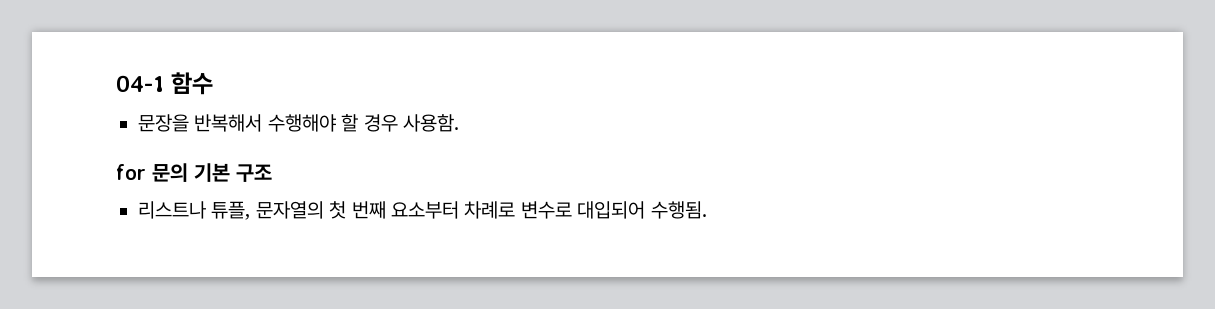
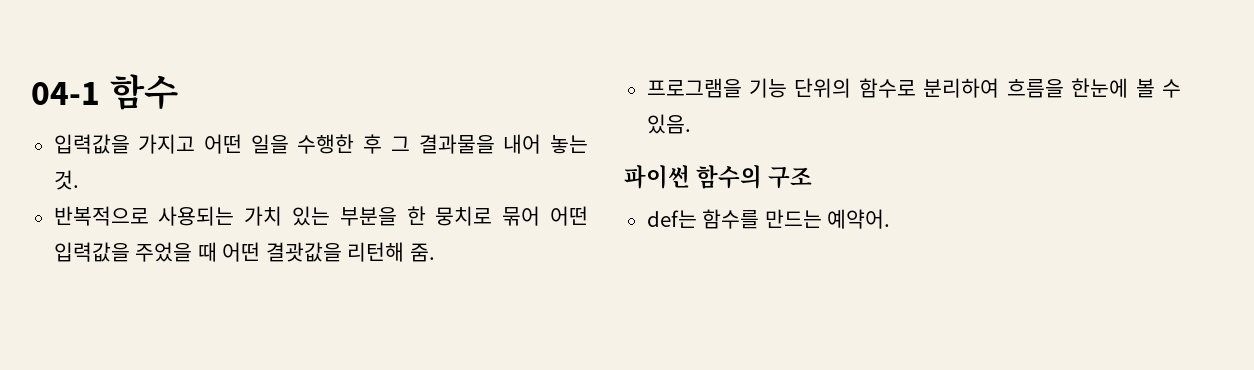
[138,114,459,132] [116,163,272,182] [138,201,707,220] 문장을 반복해서 수행해야 할 경우 사용함. // for 문의 기본 구조 // 리스트나 튜플, 문자열의 첫 번째 요소부터 차례로 변수로 대입되어 수행됨. -> [53,134,589,154] [53,170,79,190] [53,206,589,226] [53,242,435,262] [646,78,1181,98] [646,114,691,134] [624,165,813,189] [646,209,891,229] 입력값을 가지고 어떤 일을 수행한 후 그 결과물을 내어 놓는 것. // 반복적으로 사용되는 가치 있는 부분을 한 뭉치로 묶어 어떤 입력값을 주었을 때 어떤 결괏값을 리턴해 줌. // 프로그램을 기능 단위의 함수로 분리하여 흐름을 한눈에 볼 수 있음. // 파이썬 함수의 구조 // def는 함수를 만드는 예약어.

